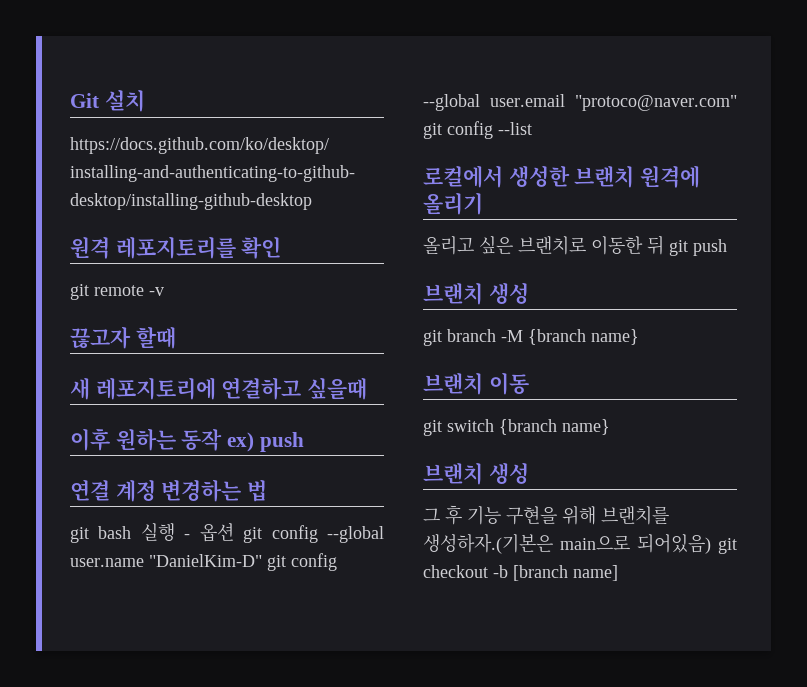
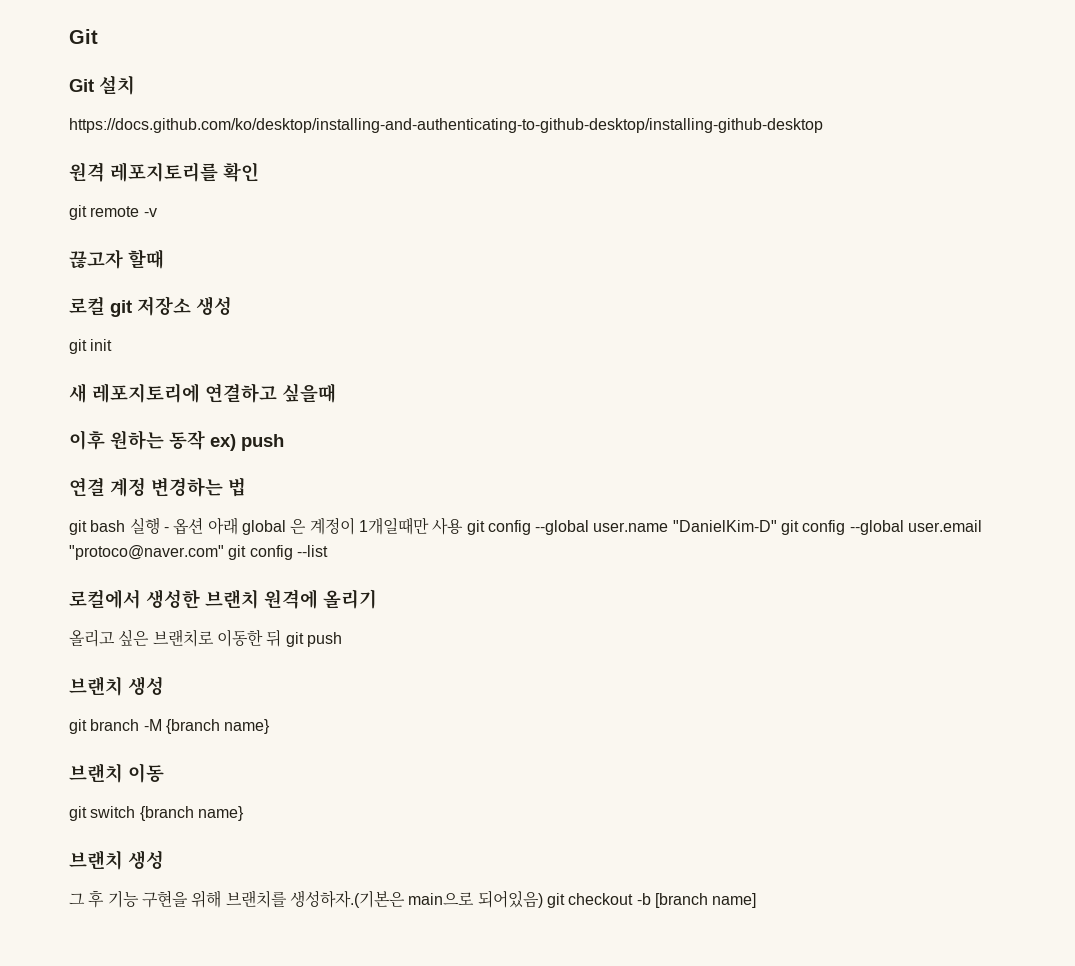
[70,93,99,108] Git -> [69,29,98,44] [69,79,94,92] Git // Git
(176, 337) none -> [69,296,232,317] [69,339,113,354] // 로컬 git 저장소 생성 // git init
(234, 532) none -> [207,517,464,535] 아래 global 은 계정이 1개일때만 사용

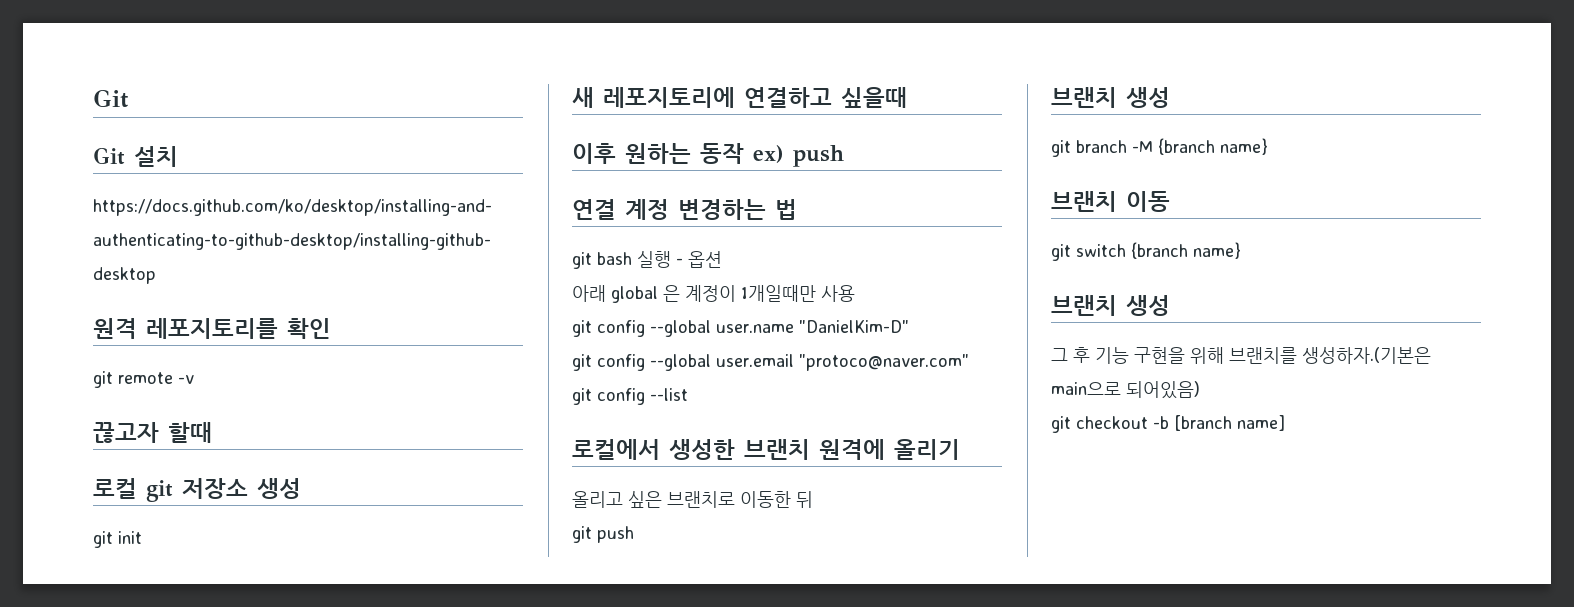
(204, 526) none -> (722, 259) //
(464, 526) none -> (855, 293) //
(777, 526) none -> (909, 326) //
(224, 552) none -> (969, 362) //
(282, 638) none -> (813, 499) //
(543, 899) none -> (1200, 390) //

